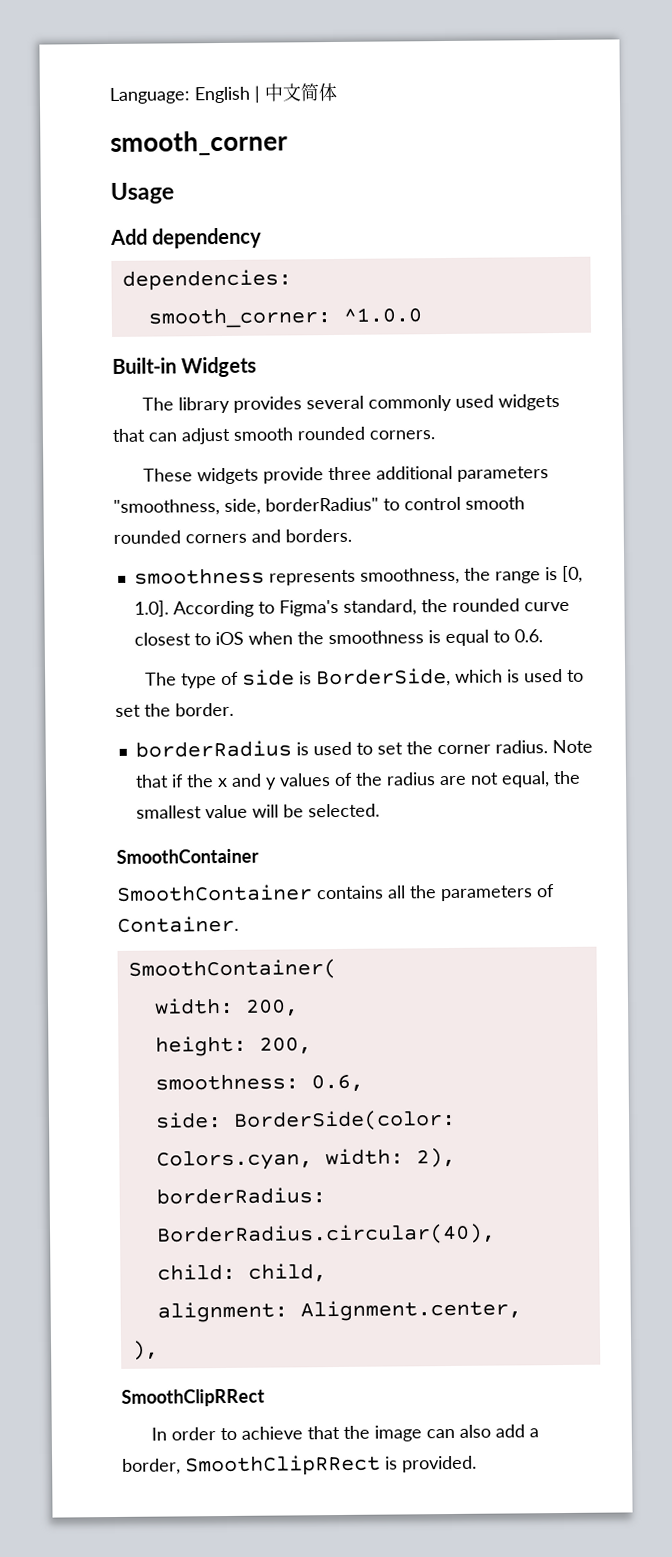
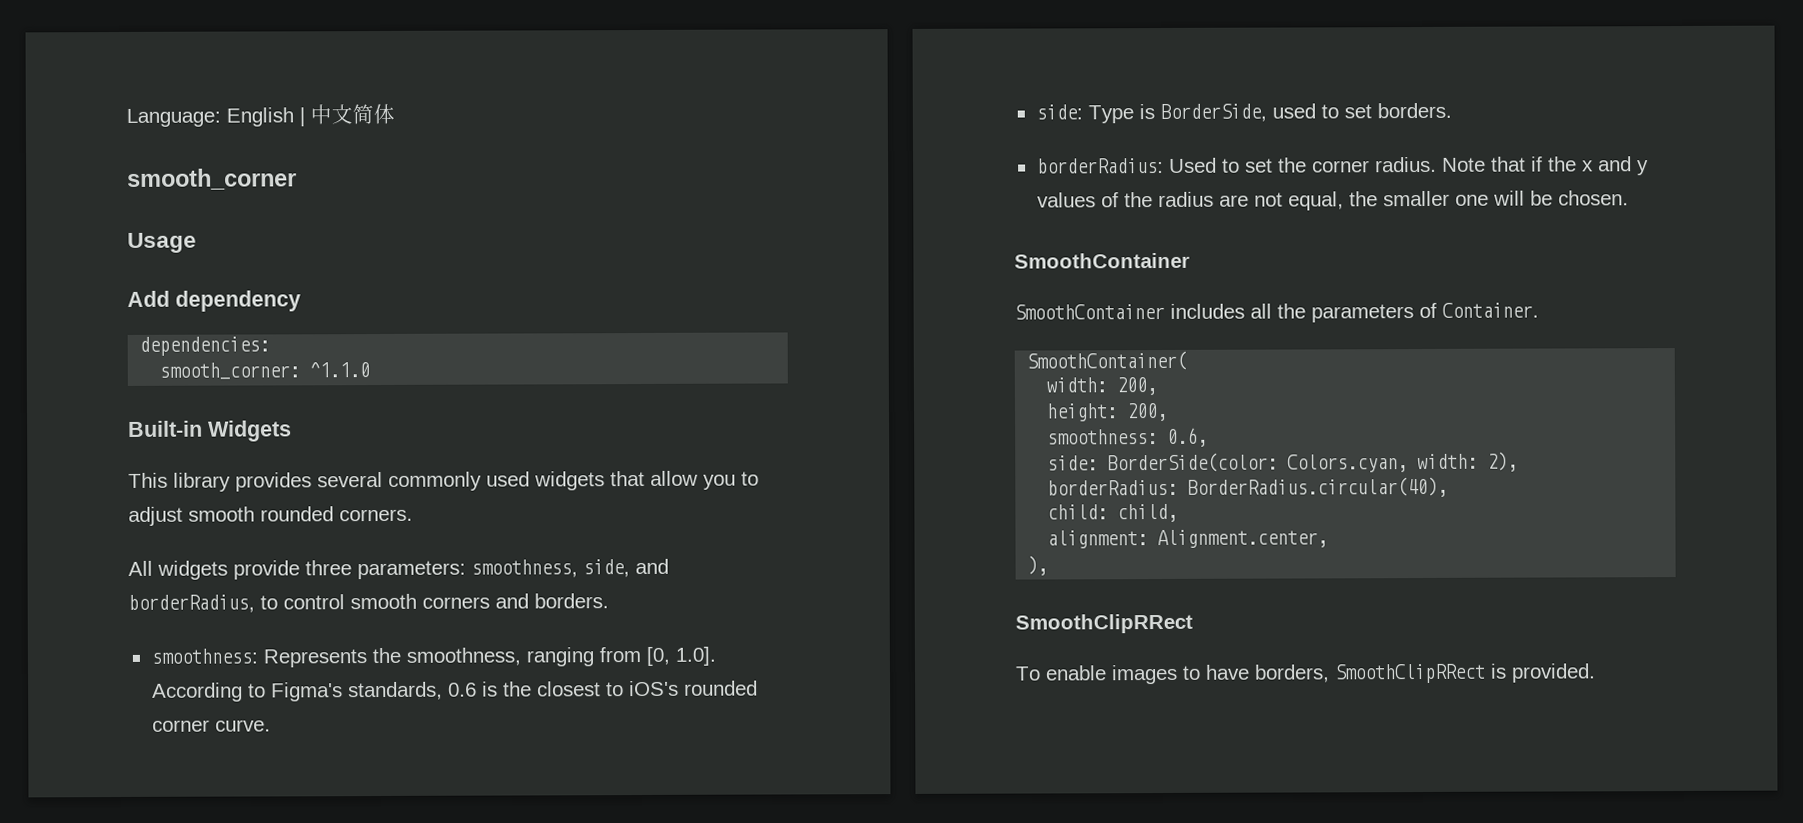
[342,307,422,323] ^1.0.0 -> [309,361,371,378] ^1.1.0
[142,397,175,411] The -> [128,472,168,488] This
[148,432,177,442] can -> [650,470,759,490] allow you to
[143,468,194,482] These -> [128,560,153,576] All
[376,465,550,482] [113,497,379,516] additional parameters "smoothness, side, borderRadius" -> [357,558,669,580] [128,594,255,613] parameters: smoothness, side, and borderRadius,
[113,530,181,544] rounded -> (417, 601) none
[133,567,558,586] smoothness represents smoothness, the range is -> [150,647,641,668] smoothness: Represents the smoothness, ranging from
[342,598,570,616] [133,629,543,647] [145,667,585,689] [115,702,234,717] [134,740,352,758] standard, the rounded curve closest to iOS when the smoothness is equal to 0.6. // The type of side is BorderSide, which is used to set the border. // borderRadius is used -> [347,680,758,701] [151,719,271,732] [1035,102,1452,124] [1036,157,1217,174] standards, 0.6 is the closest to iOS's rounded corner curve. // side: Type is BorderSide, used to set borders. // borderRadius: Used
[135,804,248,819] smallest value -> [1382,190,1489,207] smaller one
[307,803,380,818] selected. -> [1557,190,1629,206] chosen.
[316,885,384,900] contains -> [1170,303,1245,319] includes
[151,1424,540,1442] [122,1458,181,1475] In order to achieve that the image can also add a border, -> [1015,664,1330,685] To enable images to have borders,

